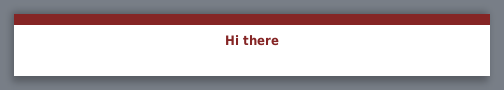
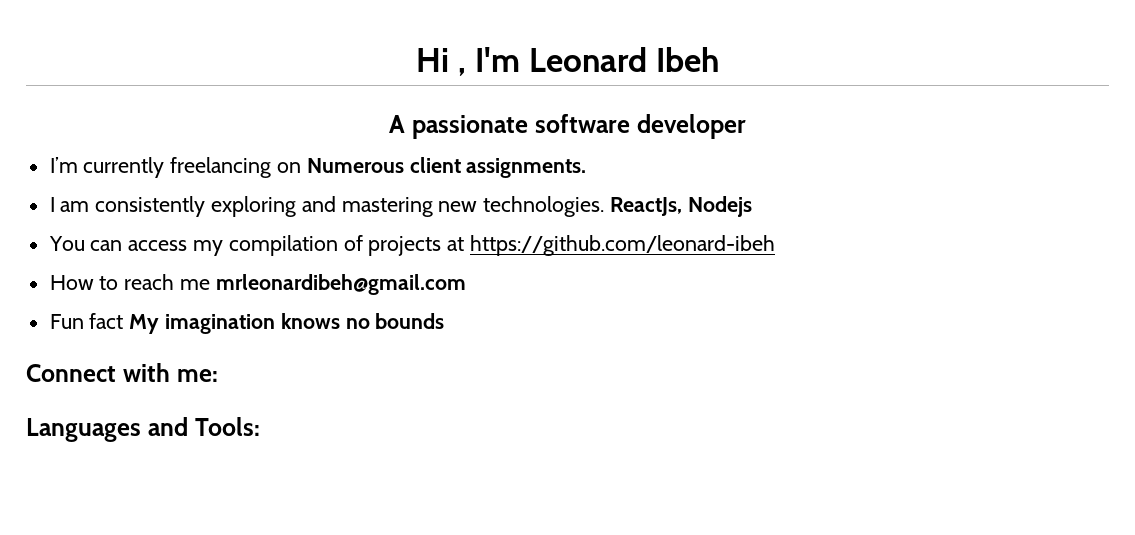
[243,35,279,46] there -> [457,47,720,76] [389,114,746,139] [49,157,587,178] [49,196,752,217] [48,235,776,256] [49,274,466,295] [49,313,445,334] [26,363,218,382] [26,417,261,442] , I'm Leonard Ibeh // A passionate software developer // I’m currently freelancing on Numerous client assignments. // I am consistently exploring and mastering new technologies. ReactJs, Nodejs // You can access my compilation of projects at https://github.com/leonard-ibeh // How to reach me mrleonardibeh@gmail.com // Fun fact My imagination knows no bounds // Connect with me: // Languages and Tools:

